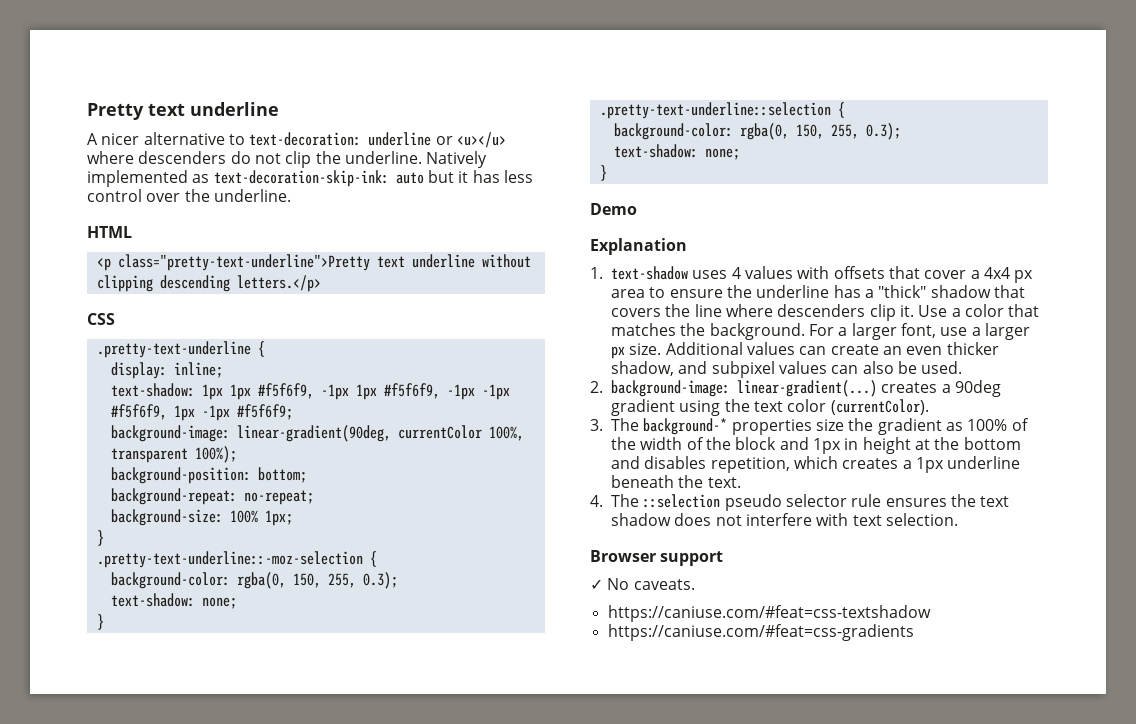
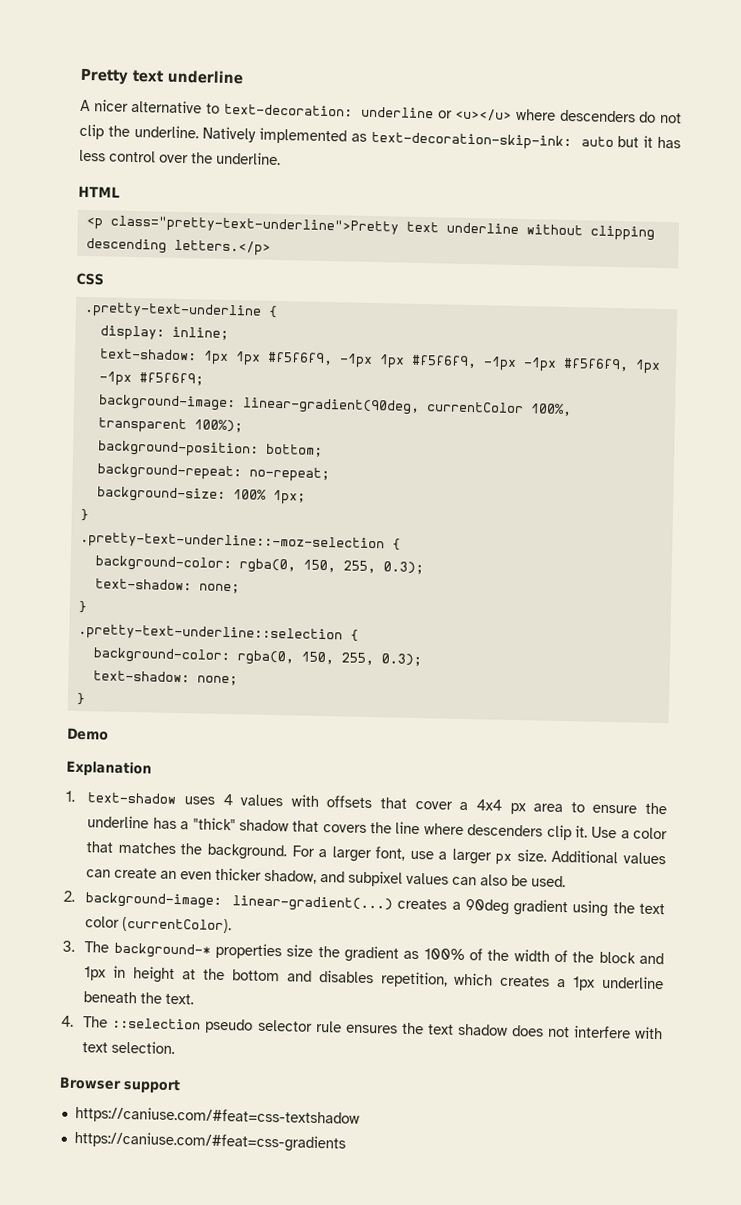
[590,578,695,590] // ✓ No caveats. -> (181, 1086) none

